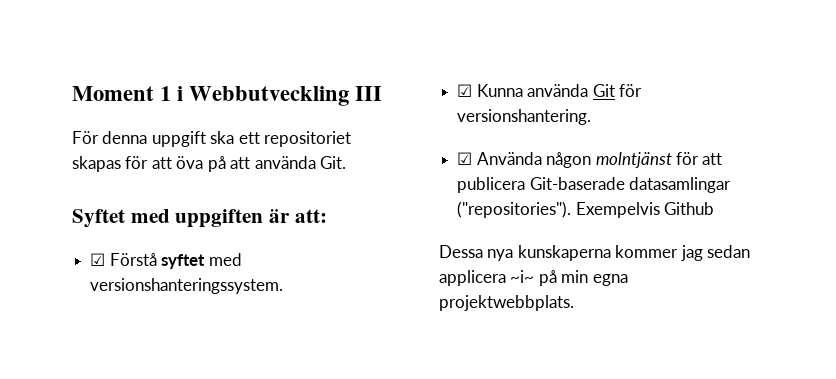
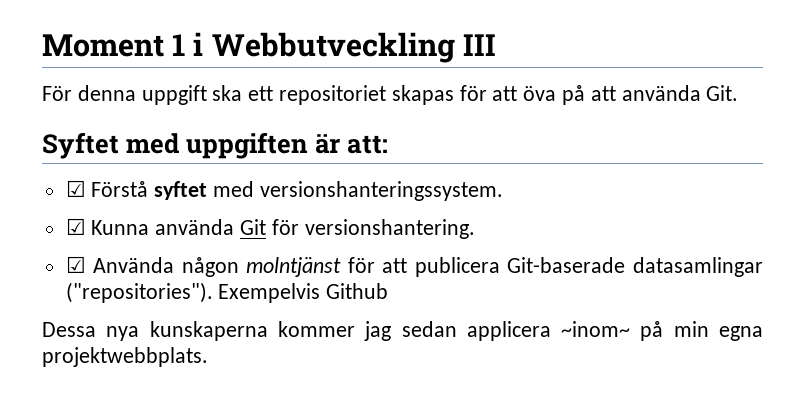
[510,270,535,283] ~i~ -> [561,321,631,337] ~inom~

